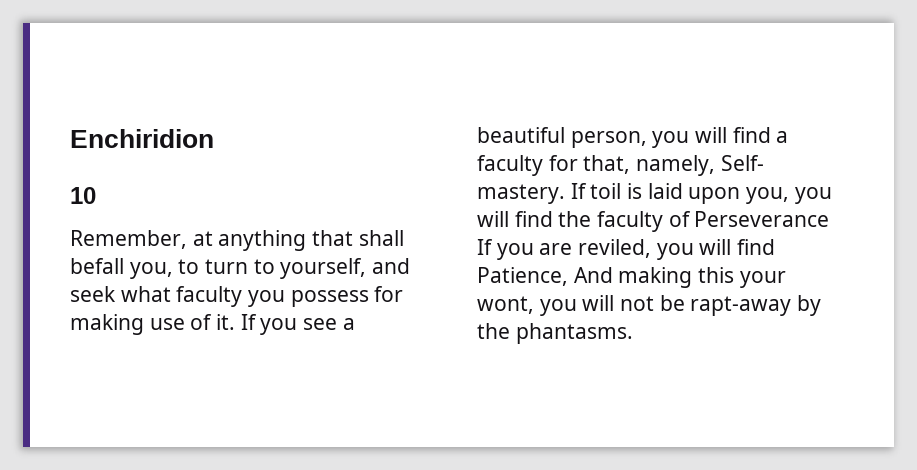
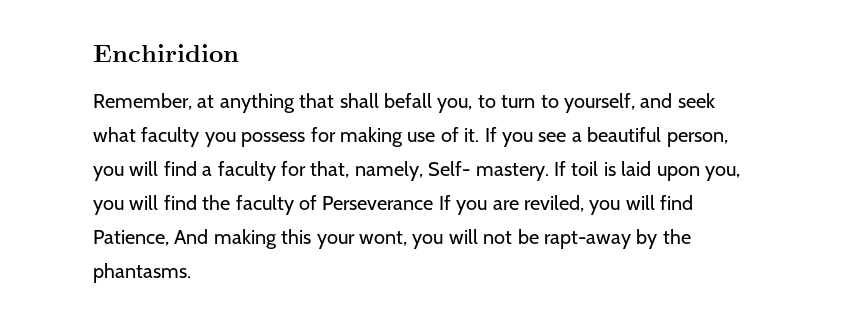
[70,187,96,204] // 10 -> (239, 53) none

